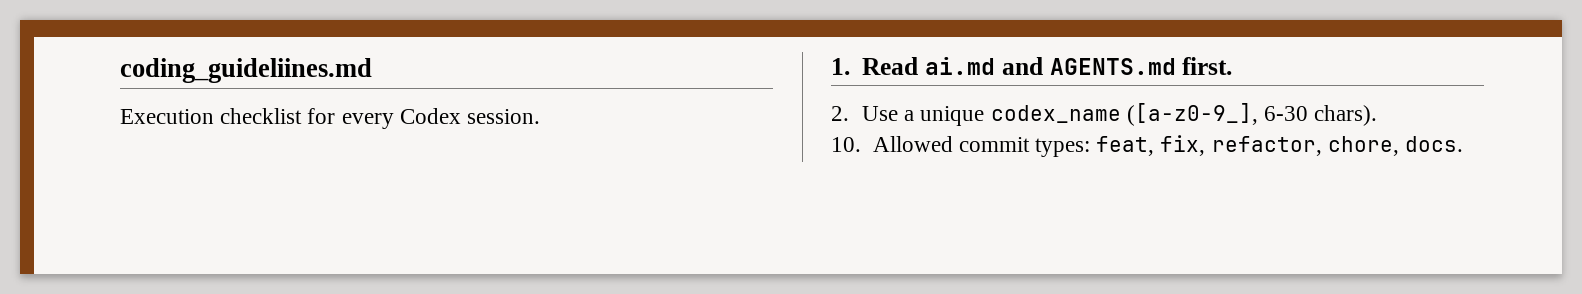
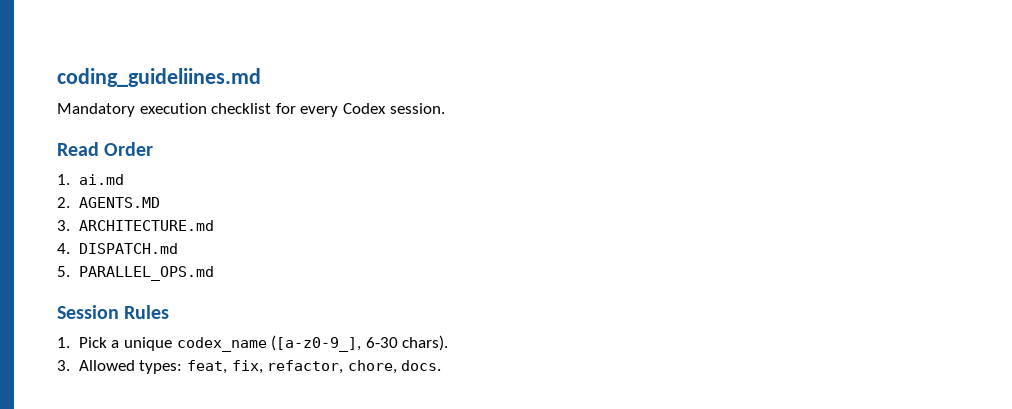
[120,109,214,124] Execution -> [57,103,207,117] Mandatory execution
[831,57,1233,75] [831,106,898,121] 1. Read ai.md and AGENTS.md first. // 2. Use -> [57,142,154,156] [57,174,124,185] [57,197,160,208] [57,220,214,231] [57,243,178,254] [57,266,214,281] [57,305,170,319] [57,337,107,348] Read Order // 1. ai.md // 2. AGENTS.MD // 3. ARCHITECTURE.md // 4. DISPATCH.md // 5. PARALLEL_OPS.md // Session Rules // 1. Pick
[831,136,1030,152] 10. Allowed commit -> [57,360,135,371] 3. Allowed

